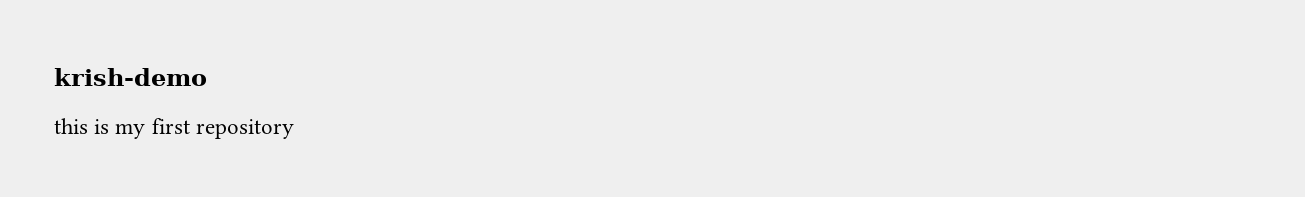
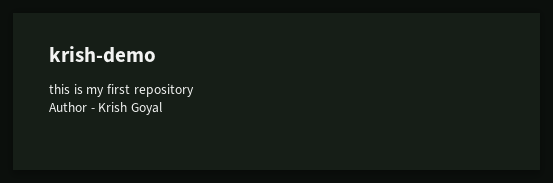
(294, 129) none -> [49,102,162,115] // Author - Krish Goyal

